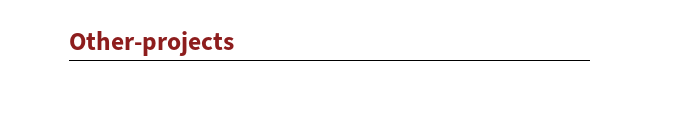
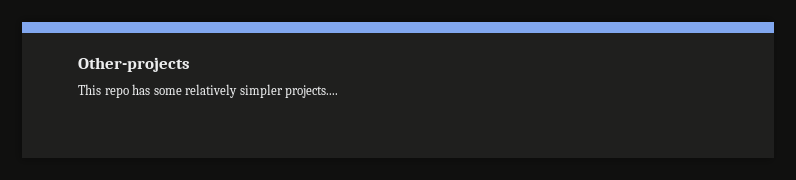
(234, 43) none -> [78,84,339,98] // This repo has some relatively simpler projects....

